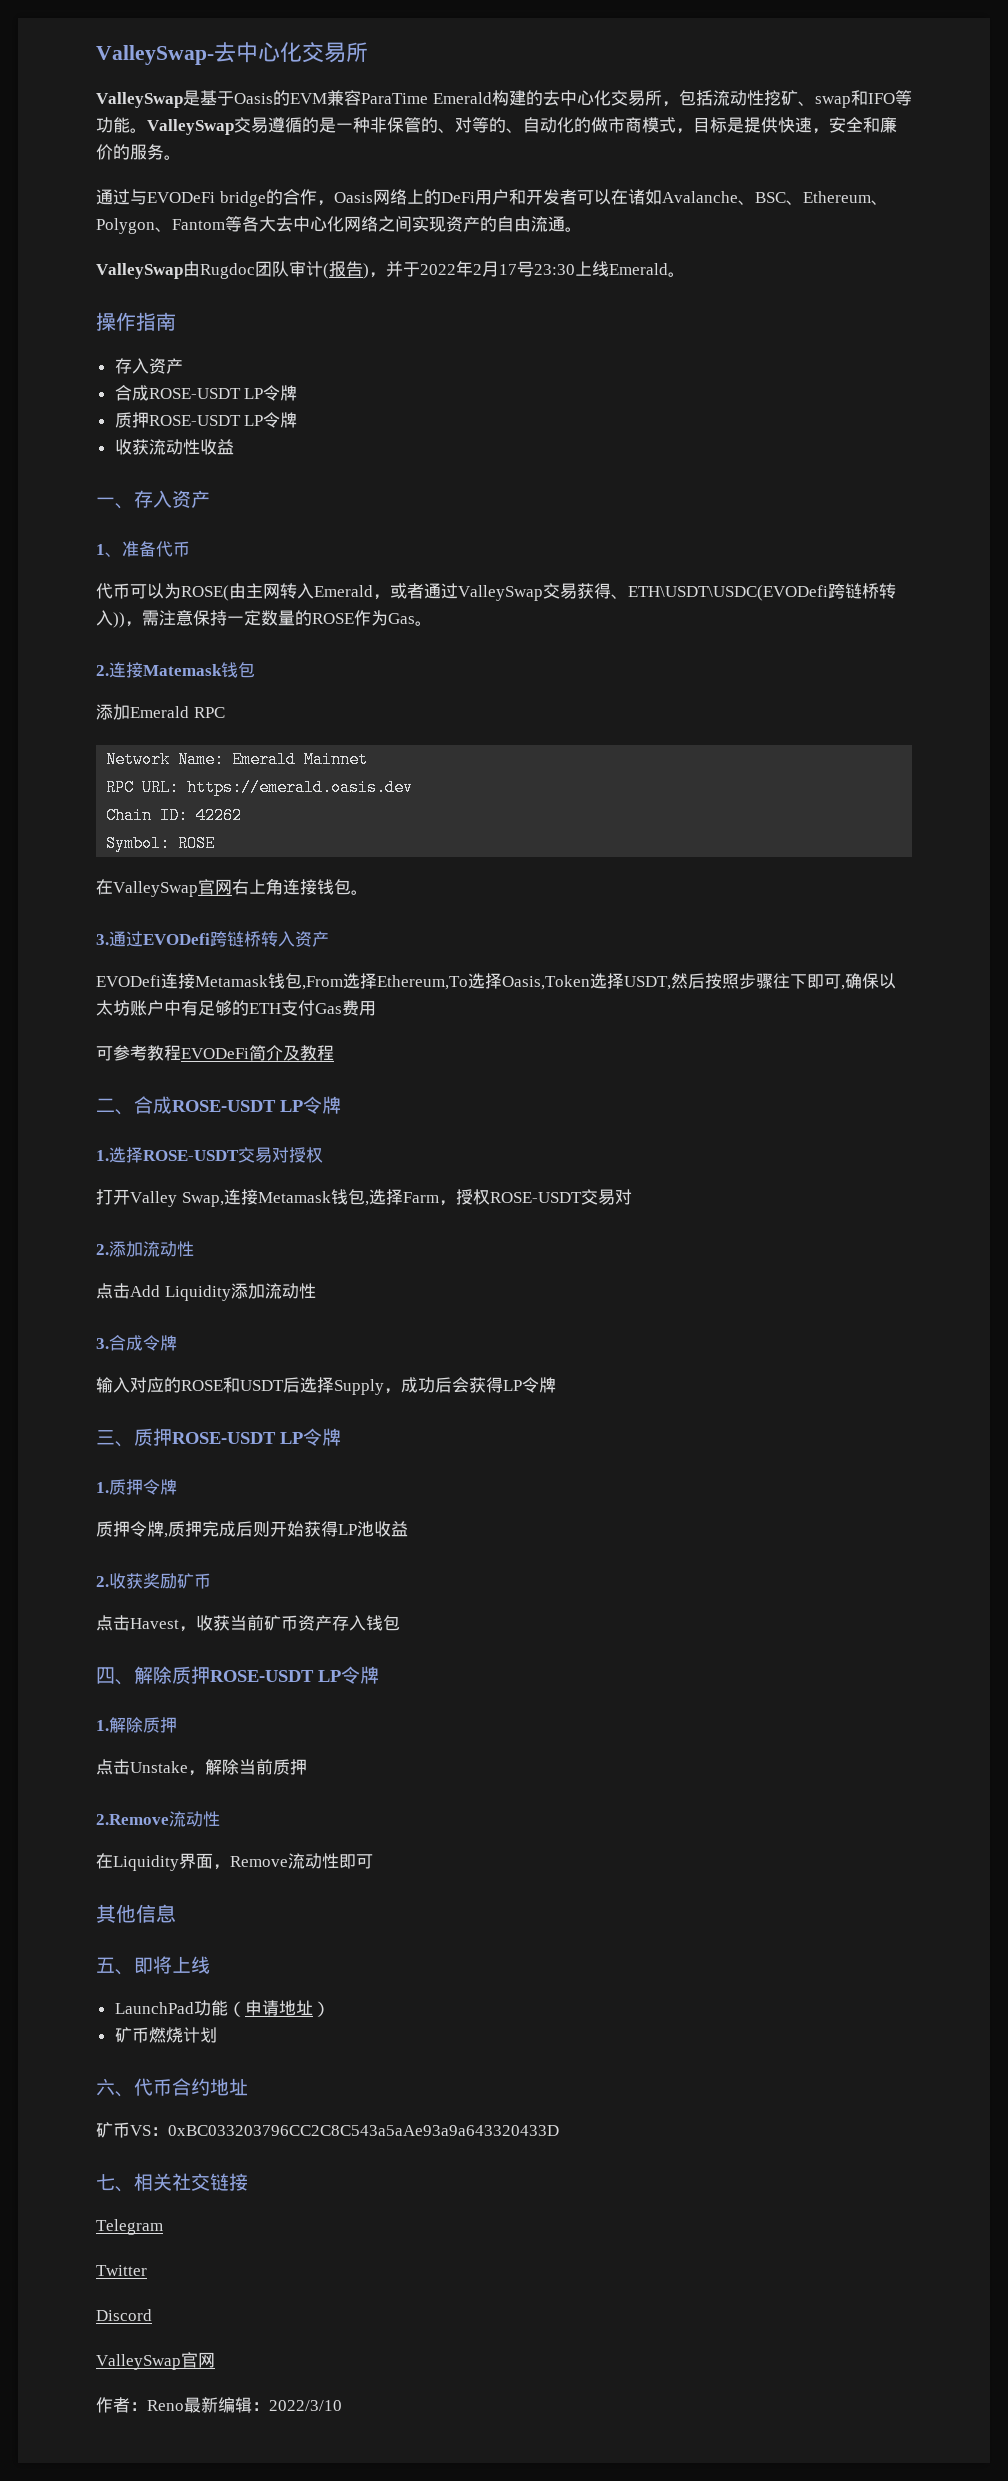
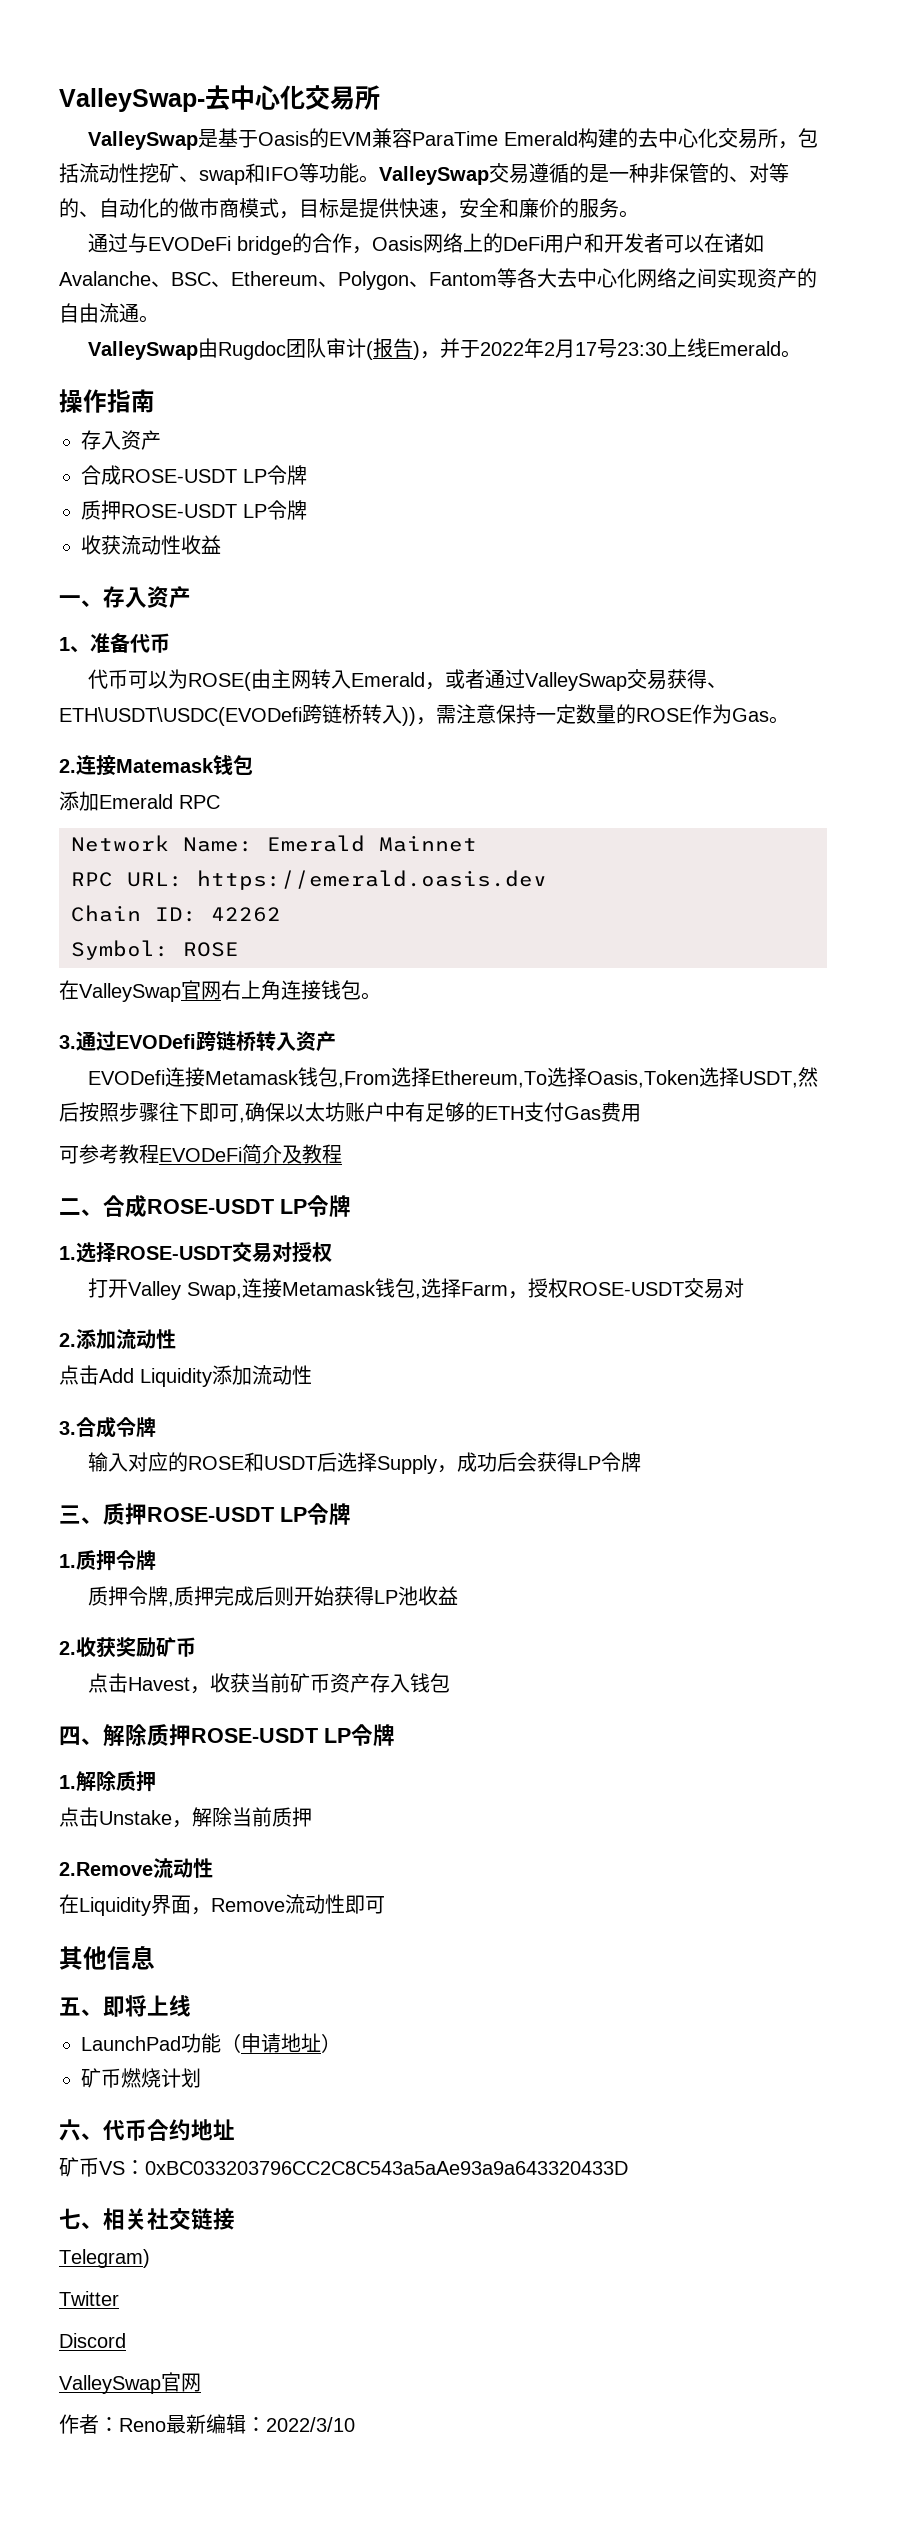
[96,2219,163,2235] Telegram -> [59,2249,150,2268] Telegram)

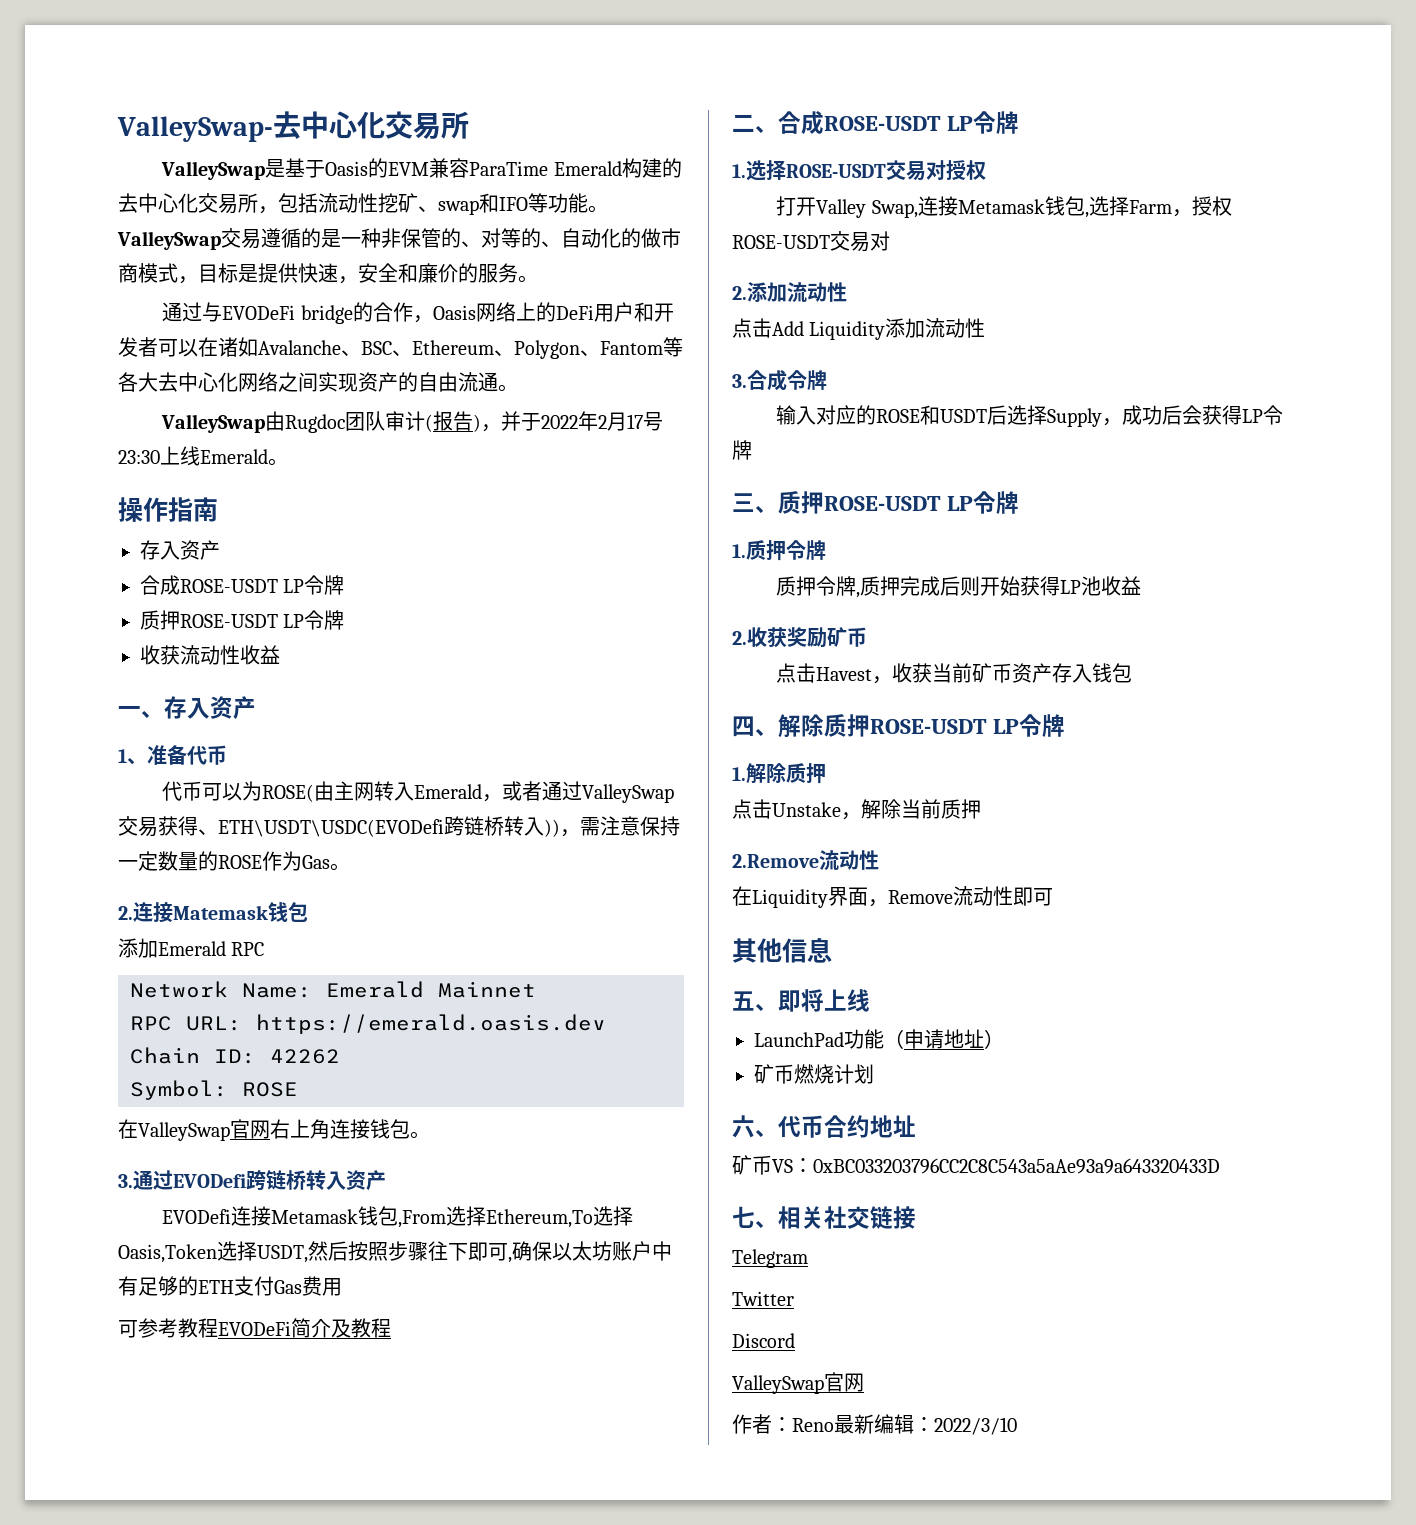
[59,2249,150,2268] Telegram) -> [732,1249,808,1268] Telegram

